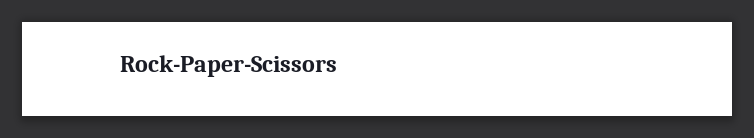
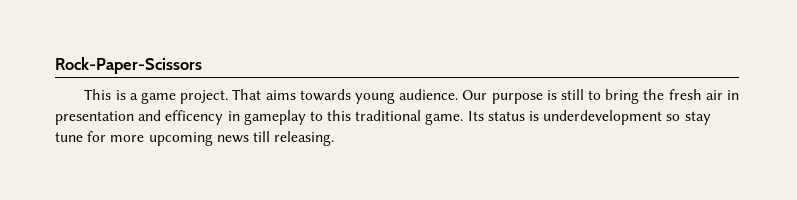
(337, 66) none -> [84,89,739,104] [55,110,711,125] [55,131,335,146] // This is a game project. That aims towards young audience. Our purpose is still to bring the fresh air in presentation and efficency in gameplay to this traditional game. Its status is underdevelopment so stay tune for more upcoming news till releasing.

